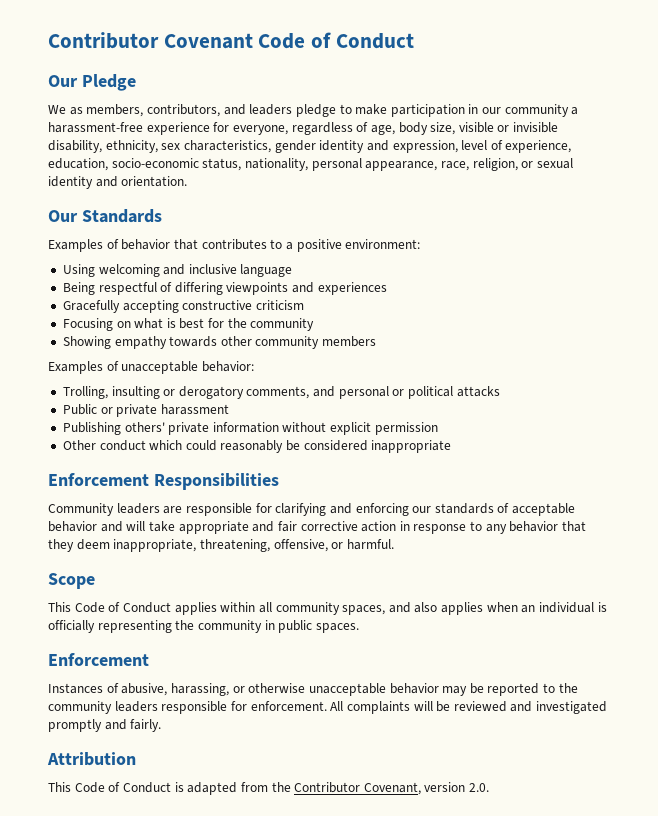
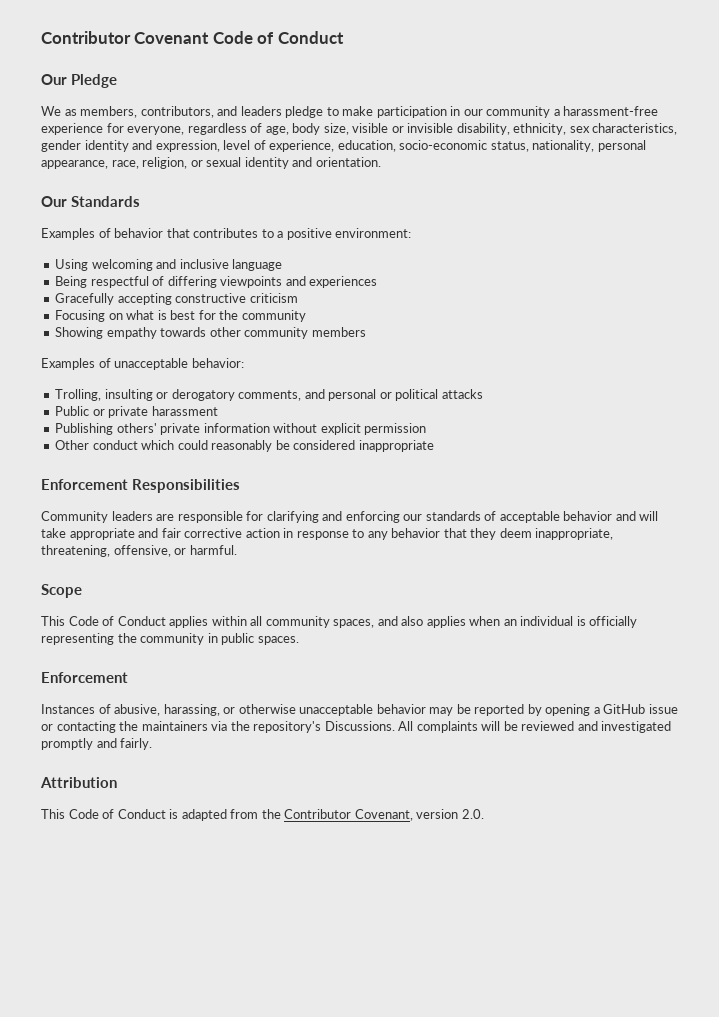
[543,683,578,693] [48,701,327,714] to the community leaders responsible for enforcement. -> [527,704,678,716] [41,721,395,733] by opening a GitHub issue or contacting the maintainers via the repository's Discussions.

